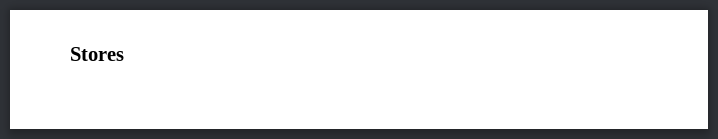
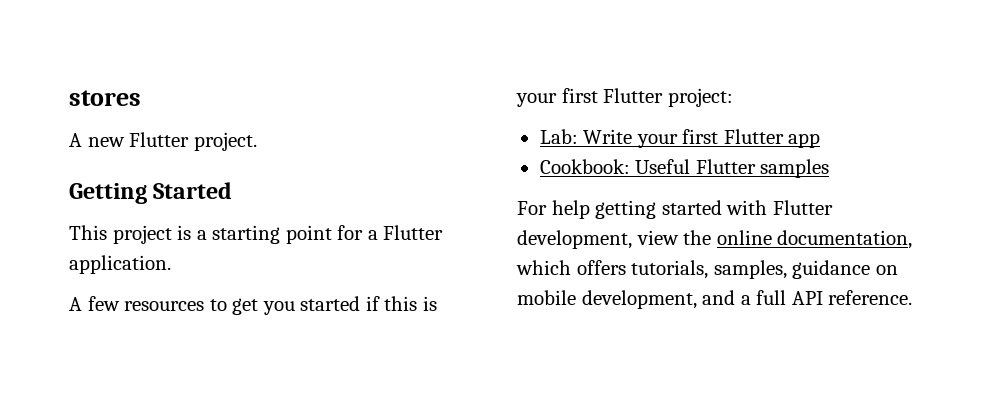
[70,47,124,61] Stores -> [69,90,141,106] [69,132,257,151] [69,182,233,204] [69,225,444,244] [69,255,171,274] [69,296,437,315] [516,88,733,107] [539,129,821,148] [539,159,830,178] [517,200,833,219] [517,230,913,249] [516,260,898,279] [517,290,913,309] stores // A new Flutter project. // Getting Started // This project is a starting point for a Flutter application. // A few resources to get you started if this is your first Flutter project: // Lab: Write your first Flutter app // Cookbook: Useful Flutter samples // For help getting started with Flutter development, view the online documentation, which offers tutorials, samples, guidance on mobile development, and a full API reference.

